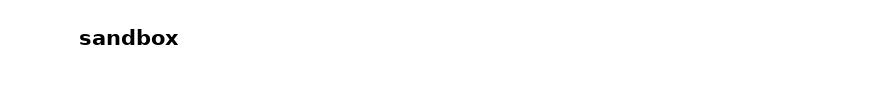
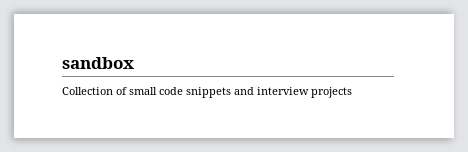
(179, 37) none -> [62,87,352,98] // Collection of small code snippets and interview projects

